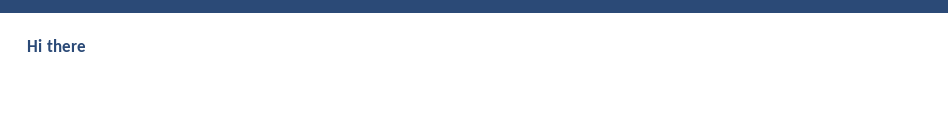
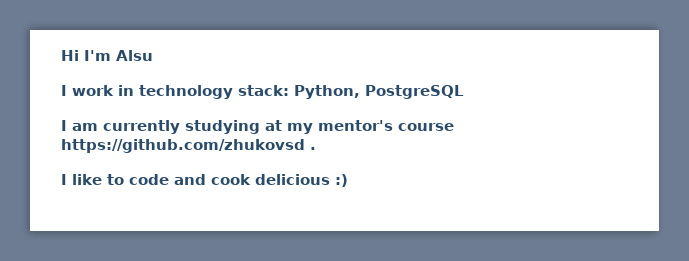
[46,39,86,52] there -> [84,50,153,61] [61,85,464,99] [61,120,454,134] [61,139,316,153] [61,174,348,187] I'm Alsu // I work in technology stack: Python, PostgreSQL // I am currently studying at my mentor's course https://github.com/zhukovsd . // I like to code and cook delicious :)

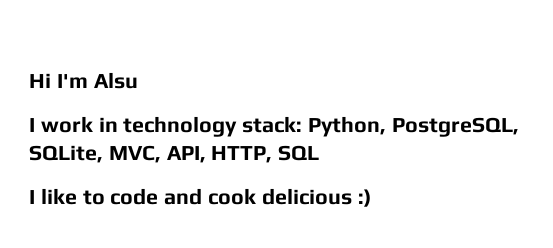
[365,85,464,99] [61,120,454,134] [61,139,316,153] PostgreSQL // I am currently studying at my mentor's course https://github.com/zhukovsd . -> [391,117,519,137] [29,145,320,163] PostgreSQL, SQLite, MVC, API, HTTP, SQL

